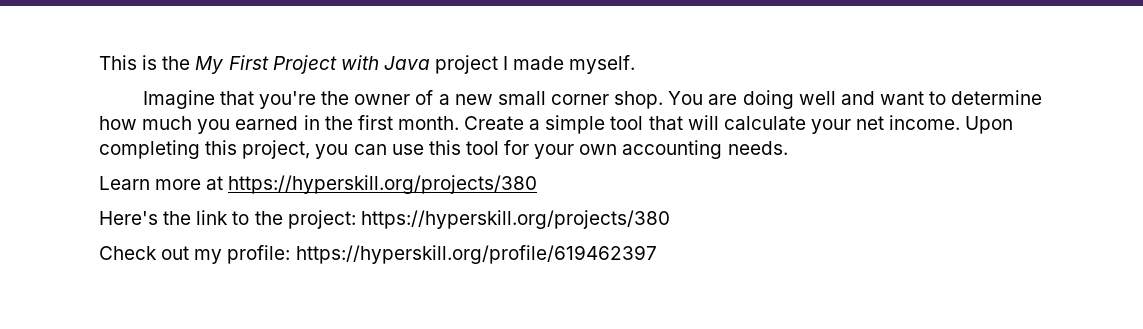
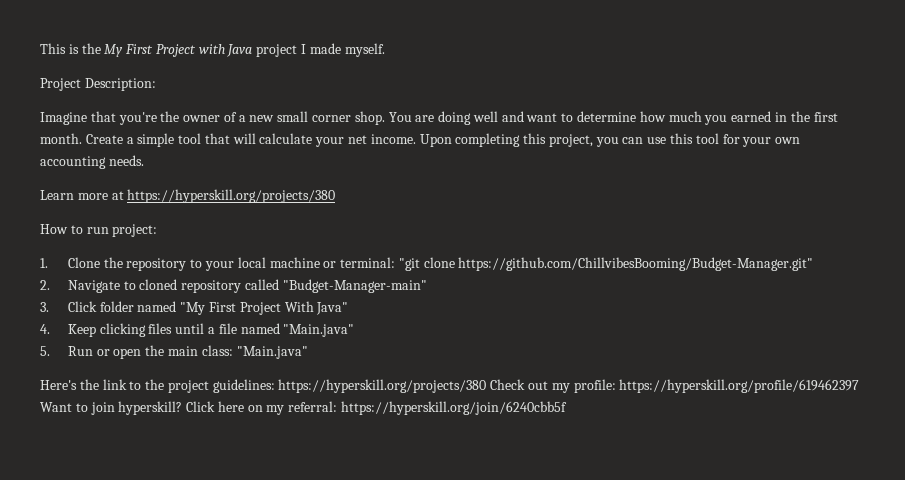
(636, 64) none -> [40,78,156,91] // Project Description:
(538, 184) none -> [40,224,158,237] [40,257,814,271] [40,279,427,293] [40,301,349,315] [40,323,355,337] [40,345,308,359] // How to run project: // 1. Clone the repository to your local machine or terminal: "git clone https://github.com/ChillvibesBooming/Budget-Manager.git" // 2. Navigate to cloned repository called "Budget-Manager-main" // 3. Click folder named "My First Project With Java" // 4. Keep clicking files until a file named "Main.java" // 5. Run or open the main class: "Main.java"
[287,210,670,229] project: https://hyperskill.org/projects/380 // -> [167,379,487,393] project guidelines: https://hyperskill.org/projects/380
(657, 254) none -> [40,401,568,415] Want to join hyperskill? Click here on my referral: https://hyperskill.org/join/6240cbb5f

